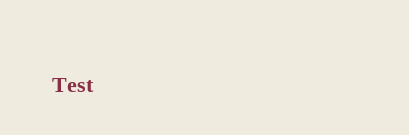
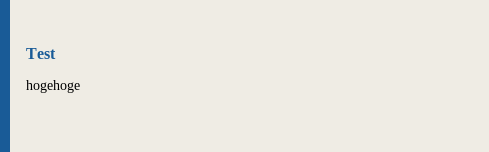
(94, 85) none -> [26,80,80,93] // hogehoge

